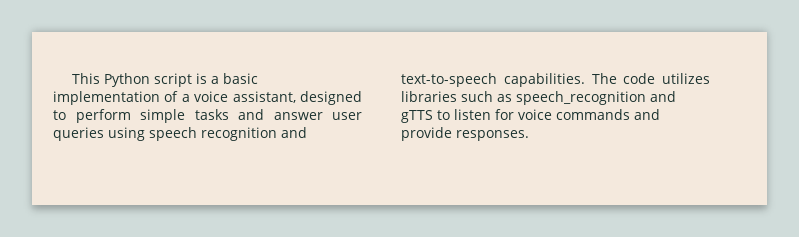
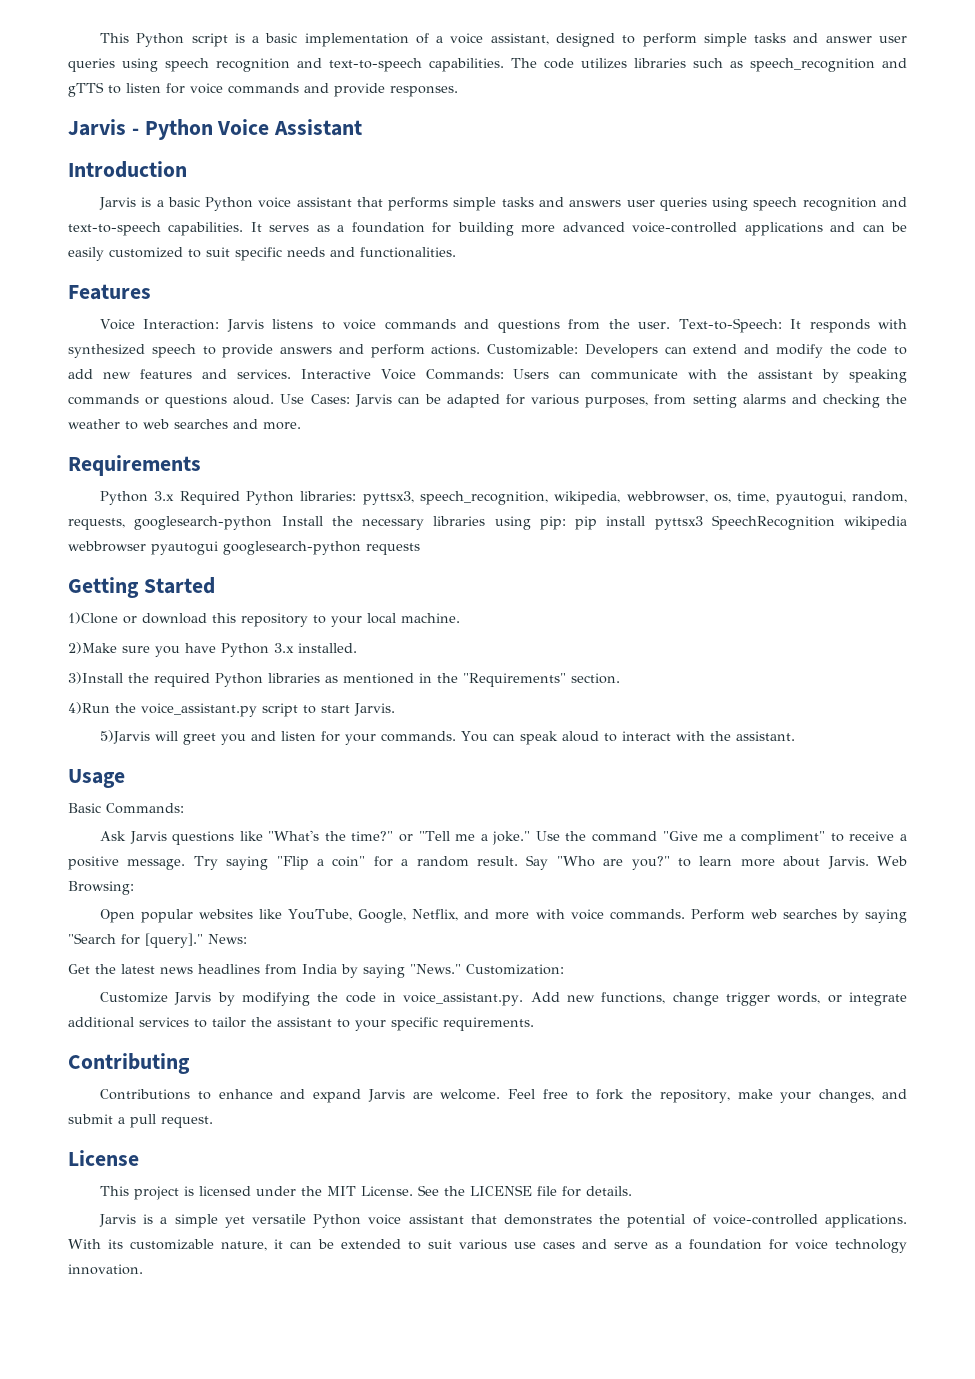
(529, 135) none -> [68,119,363,140] [68,161,187,178] [98,197,908,211] [68,222,907,236] [68,247,456,261] [68,284,151,300] [99,318,908,333] [68,344,907,358] [68,369,908,383] [68,394,907,408] [68,419,301,430] [68,455,201,476] [99,491,907,505] [68,515,907,530] [68,541,420,555] [68,577,215,598] [68,612,460,627] [68,642,357,657] [68,672,620,687] [68,702,395,717] [99,730,795,745] [68,769,125,788] [68,803,184,814] [99,830,907,845] [68,855,908,870] [68,881,134,895] [99,909,908,923] [68,933,247,948] [68,964,564,978] [99,992,907,1006] [68,1017,534,1031] [68,1053,190,1074] [99,1089,908,1103] [68,1114,213,1128] [68,1150,139,1166] [99,1185,632,1200] [98,1214,907,1228] [68,1239,907,1253] [68,1264,143,1275] // Jarvis - Python Voice Assistant // Introduction // Jarvis is a basic Python voice assistant that performs simple tasks and answers user queries using speech recognition and text-to-speech capabilities. It serves as a foundation for building more advanced voice-controlled applications and can be easily customized to suit specific needs and functionalities. // Features // Voice Interaction: Jarvis listens to voice commands and questions from the user. Text-to-Speech: It responds with synthesized speech to provide answers and perform actions. Customizable: Developers can extend and modify the code to add new features and services. Interactive Voice Commands: Users can communicate with the assistant by speaking commands or questions aloud. Use Cases: Jarvis can be adapted for various purposes, from setting alarms and checking the weather to web searches and more. // Requirements // Python 3.x Required Python libraries: pyttsx3, speech_recognition, wikipedia, webbrowser, os, time, pyautogui, random, requests, googlesearch-python Install the necessary libraries using pip: pip install pyttsx3 SpeechRecognition wikipedia webbrowser pyautogui googlesearch-python requests // Getting Started // 1)Clone or download this repository to your local machine. // 2)Make sure you have Python 3.x installed. // 3)Install the required Python libraries as mentioned in the "Requirements" section. // 4)Run the voice_assistant.py script to start Jarvis. // 5)Jarvis will greet you and listen for your commands. You can speak aloud to interact with the assistant. // Usage // Basic Commands: // Ask Jarvis questions like "What's the time?" or "Tell me a joke." Use the command "Give me a compliment" to receive a positive message. Try saying "Flip a coin" for a random result. Say "Who are you?" to learn more about Jarvis. Web Browsing: // Open popular websites like YouTube, Google, Netflix, and more with voice commands. Perform web searches by saying "Search for [query]." News: // Get the latest news headlines from India by saying "News." Customization: // Customize Jarvis by modifying the code in voice_assistant.py. Add new functions, change trigger words, or integrate additional services to tailor the assistant to your specific requirements. // Contributing // Contributions to enhance and expand Jarvis are welcome. Feel free to fork the repository, make your changes, and submit a pull request. // License // This project is licensed under the MIT License. See the LICENSE file for details. // Jarvis is a simple yet versatile Python voice assistant that demonstrates the potential of voice-controlled applications. With its customizable nature, it can be extended to suit various use cases and serve as a foundation for voice technology innovation.

